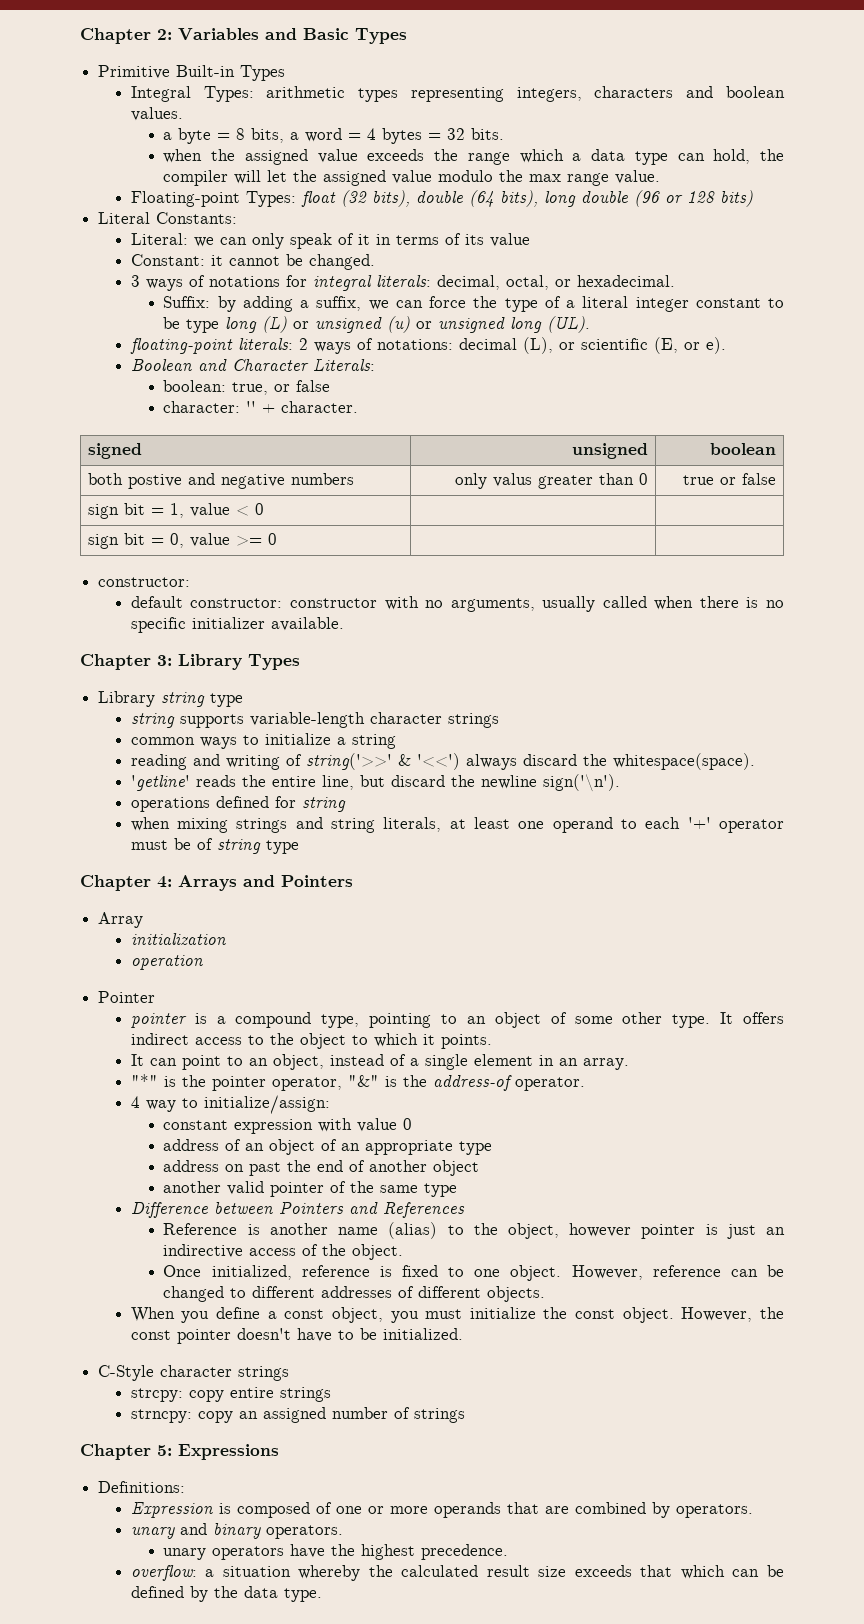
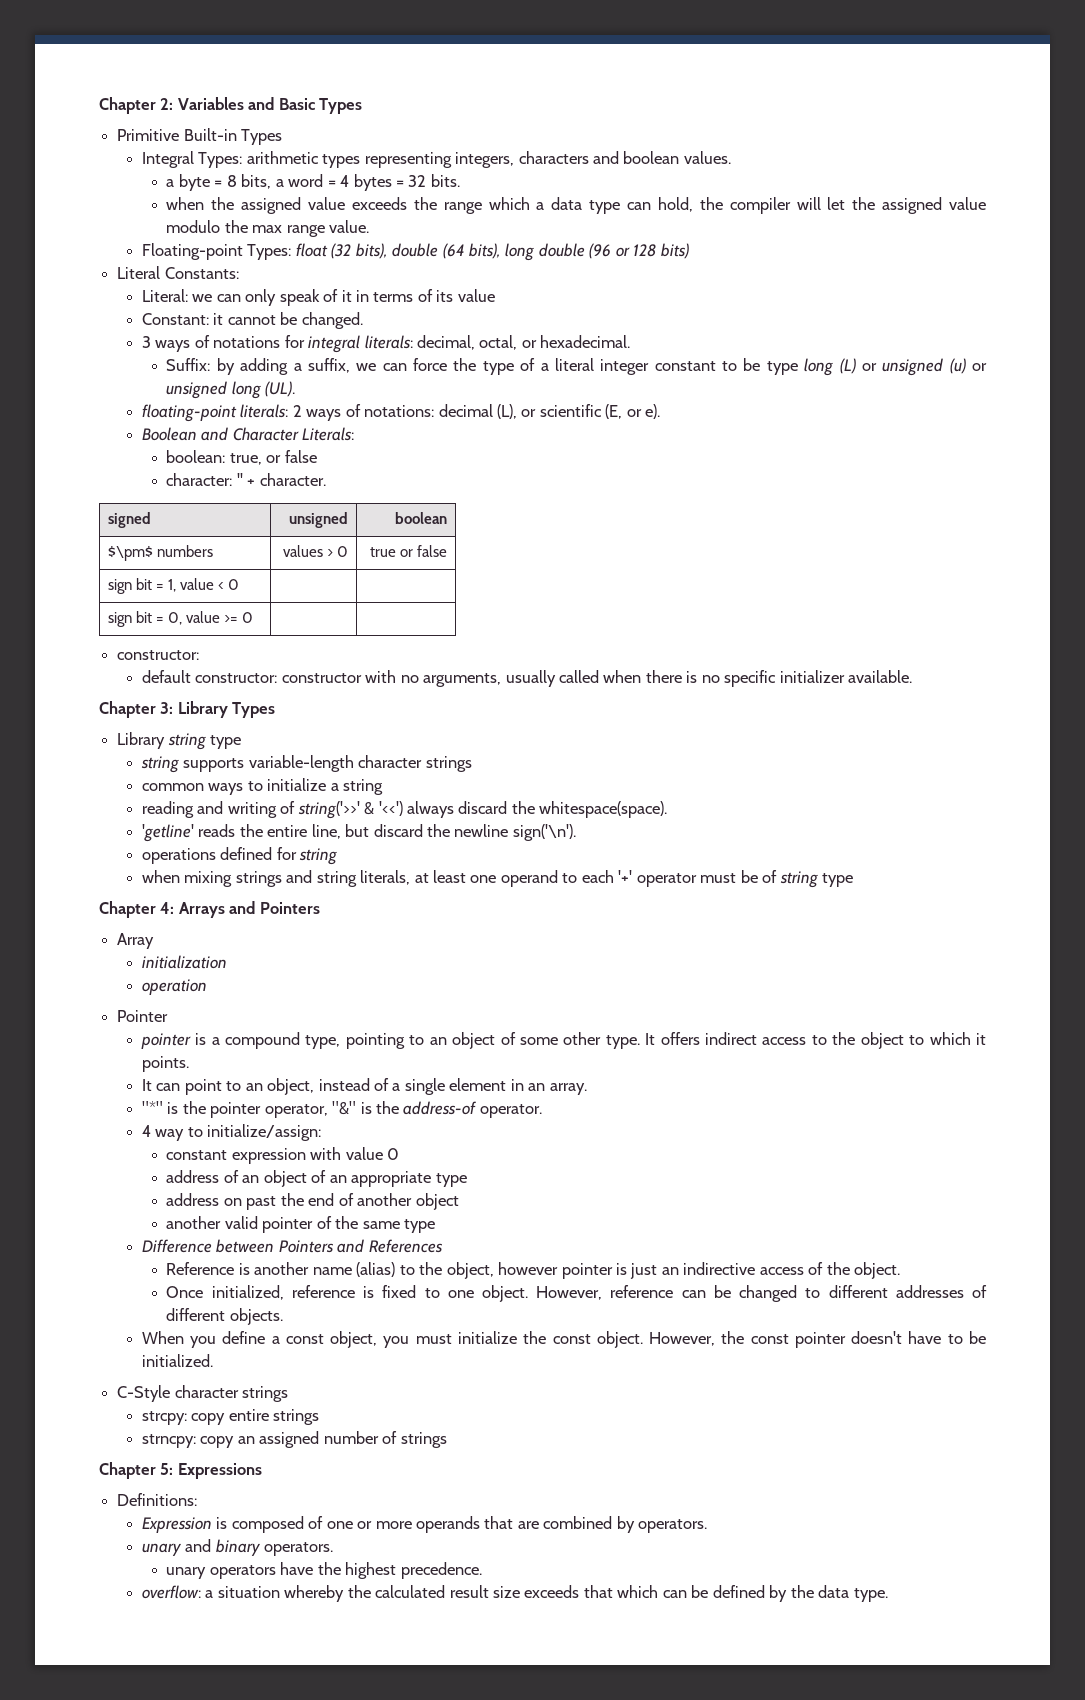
[87,473,354,489] [455,473,635,489] both postive and negative numbers | only valus greater than -> [107,545,213,561] [282,545,334,557] $\pm$ numbers | values >

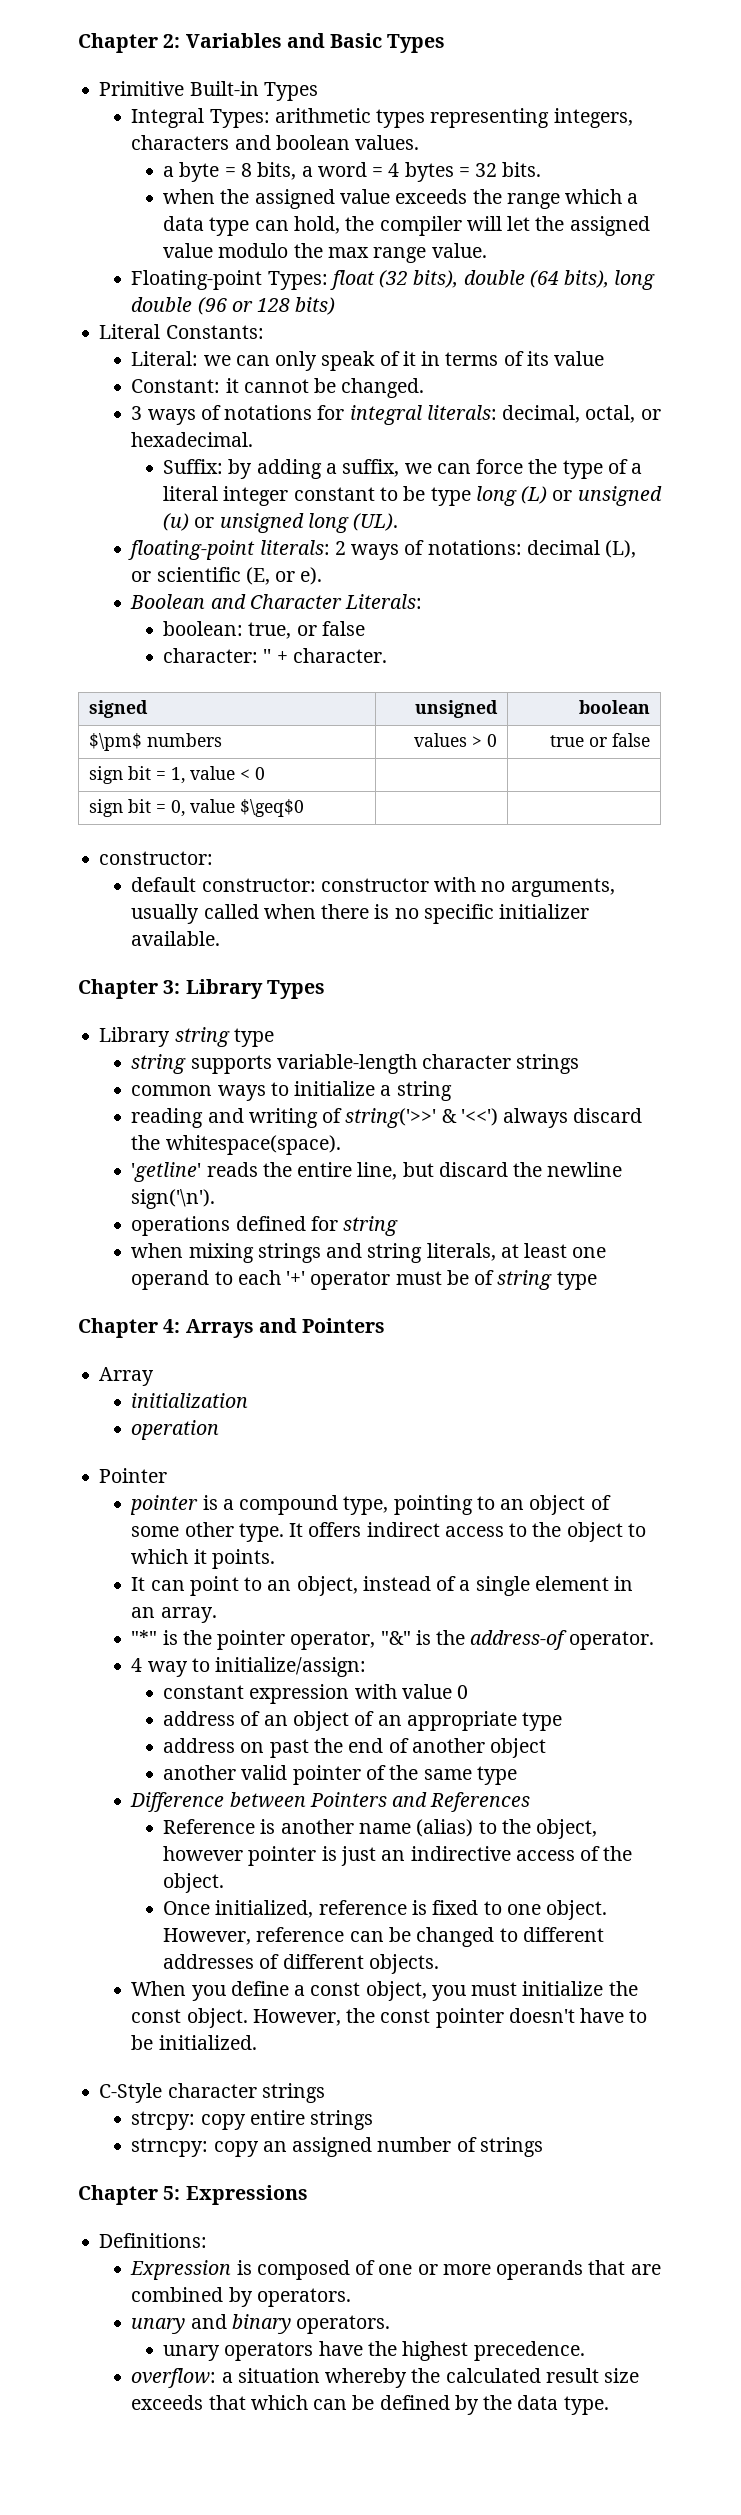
[224,612,254,623] >= 0 -> [239,799,304,817] $\geq$0

